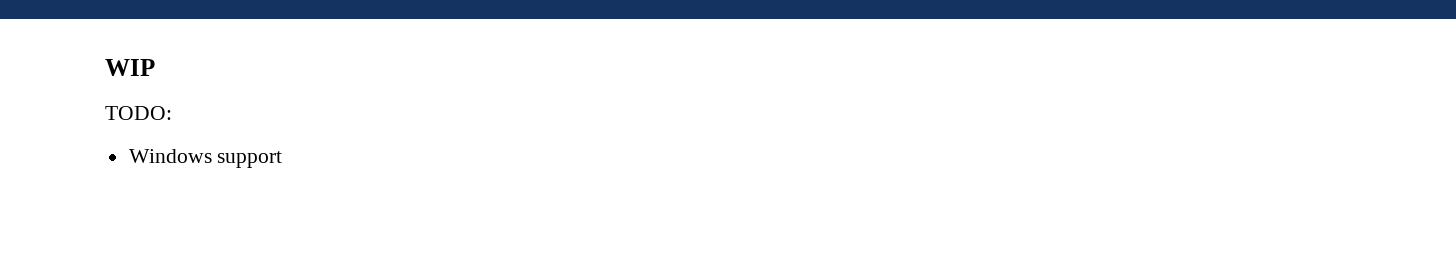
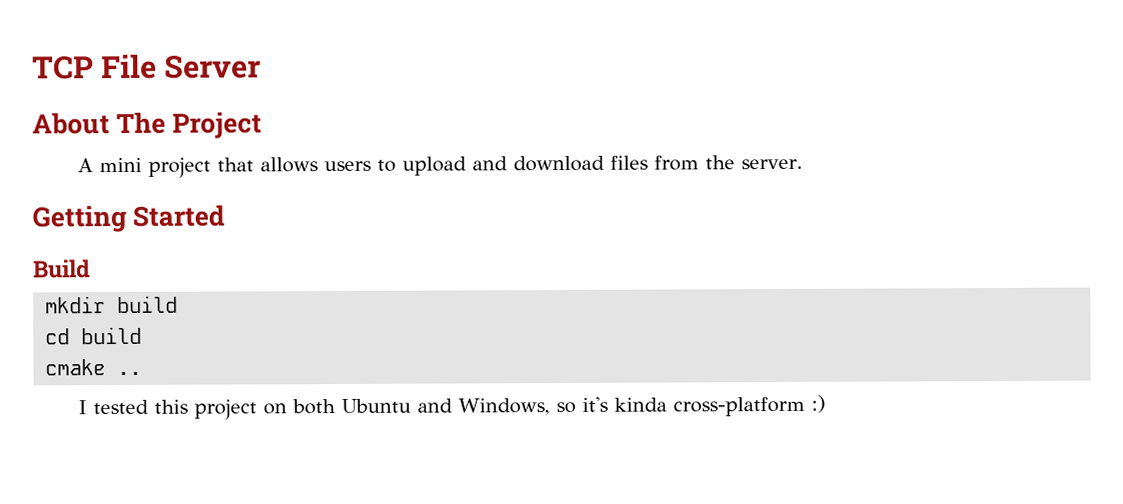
[105,59,155,76] [105,106,172,120] [128,149,283,168] WIP // TODO: // Windows support -> [32,53,262,80] [32,111,263,139] [77,155,804,178] [32,204,226,233] [33,259,91,279] [45,295,179,314] [45,326,143,345] [45,359,143,376] [78,394,827,420] TCP File Server // About The Project // A mini project that allows users to upload and download files from the server. // Getting Started // Build // mkdir build // cd build // cmake .. // I tested this project on both Ubuntu and Windows, so it's kinda cross-platform :)

